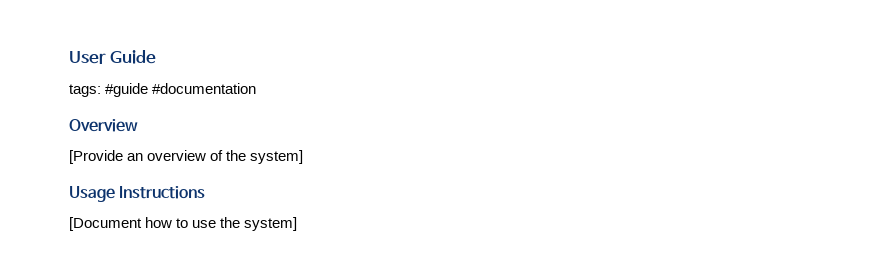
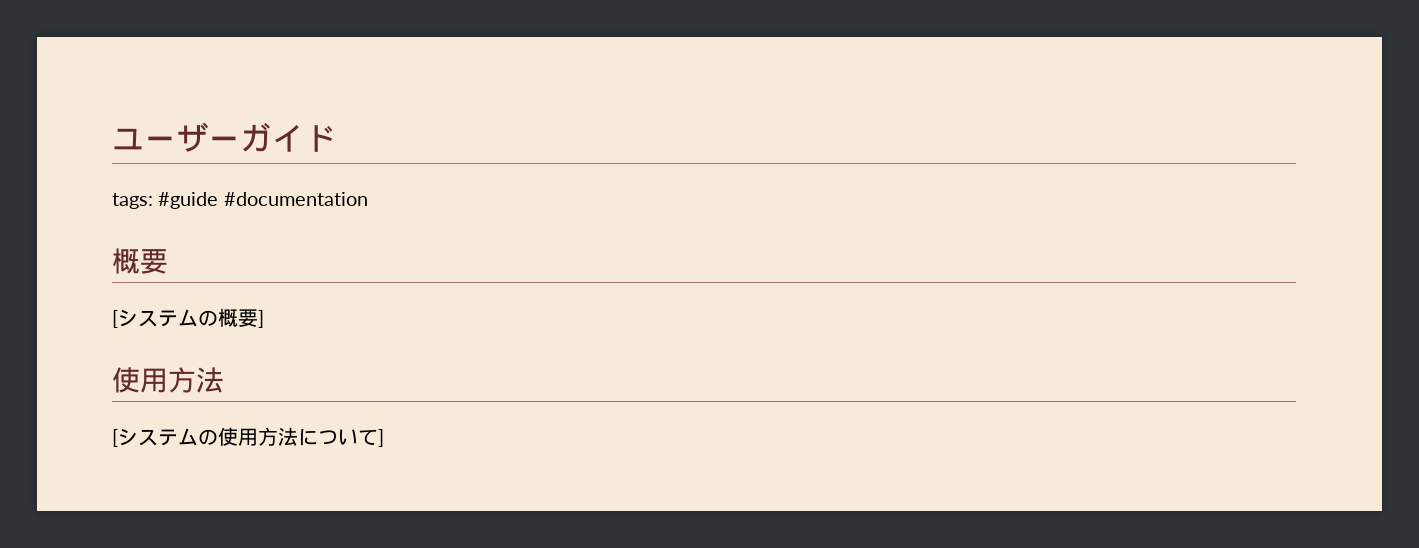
[69,50,157,64] User Guide -> [112,122,336,152] ユーザーガイド
[69,119,138,132] [69,150,304,164] [69,186,206,202] [69,217,298,231] Overview // [Provide an overview of the system] // Usage Instructions // [Document how to use the system] -> [112,248,168,274] [112,308,264,328] [112,367,224,393] [112,427,384,447] 概要 // [システムの概要] // 使用方法 // [システムの使用方法について]

